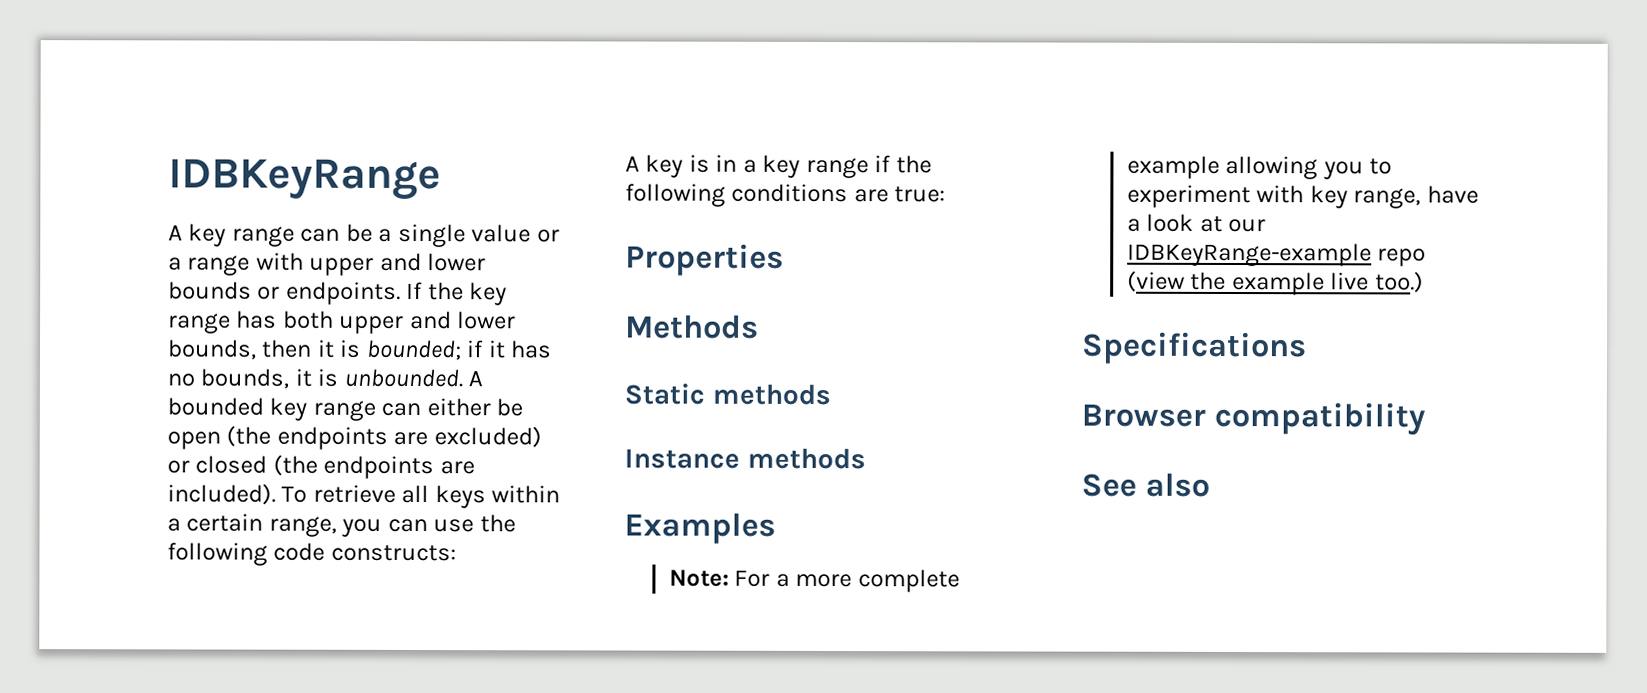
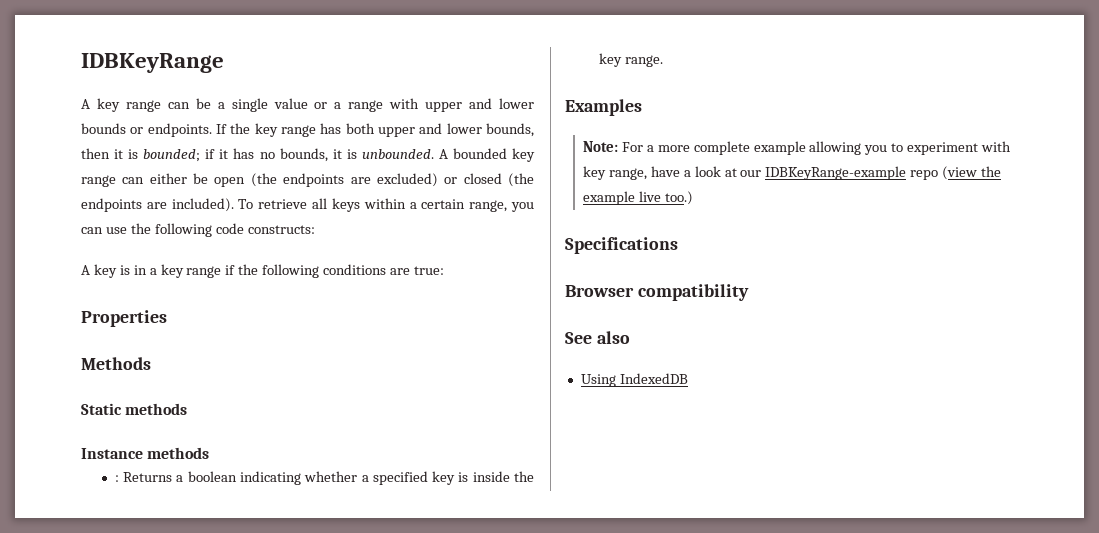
(866, 458) none -> [114,471,534,485] [598,53,663,67] // : Returns a boolean indicating whether a specified key is inside the key range.
(1210, 484) none -> [580,373,688,387] // Using IndexedDB

